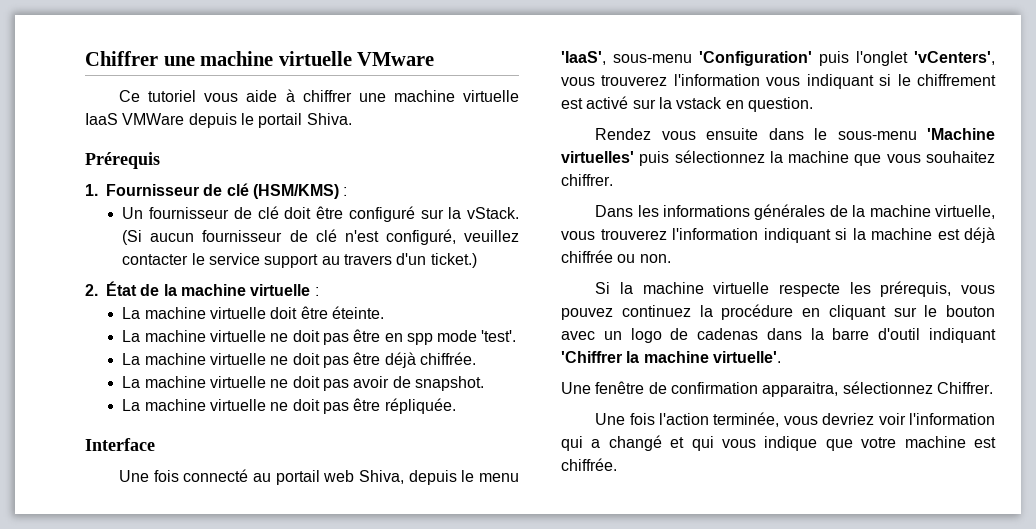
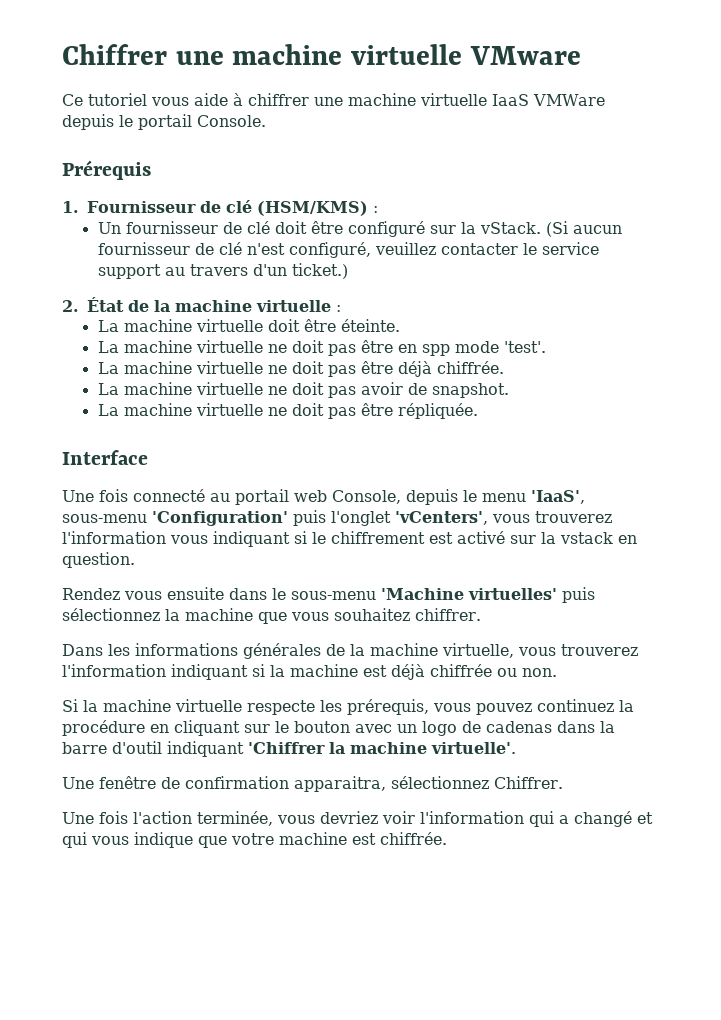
[306,113,352,125] Shiva. -> [197,115,266,127] Console.
[359,470,405,484] Shiva, -> [332,490,401,504] Console,

